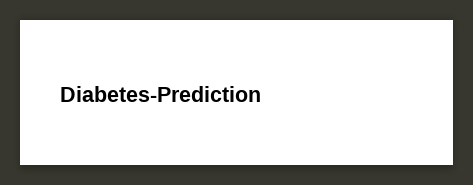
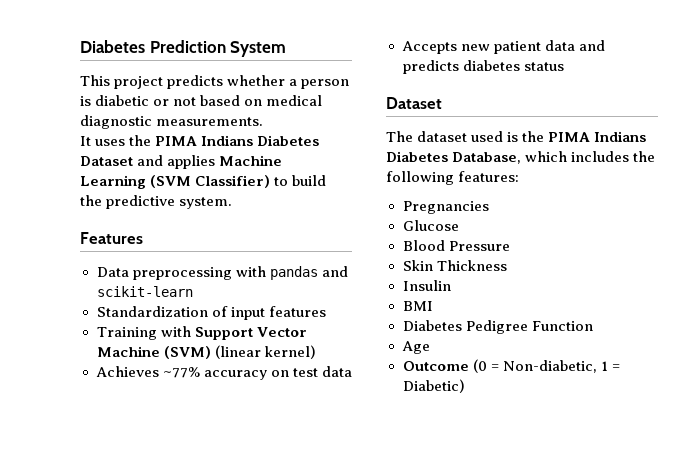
[60,86,261,102] Diabetes-Prediction -> [80,40,287,57] [80,75,350,89] [80,95,323,106] [80,115,264,129] [80,135,320,146] [80,155,283,169] [80,175,327,189] [80,195,233,209] [80,232,143,244] [96,266,348,280] [96,286,193,297] [96,306,326,320] [96,326,307,340] [96,345,316,359] [95,366,352,380] [401,40,605,54] [402,60,564,74] [386,97,442,109] [386,131,647,142] [386,151,656,164] [386,171,520,185] [402,201,489,214] [402,220,459,231] [402,240,510,251] [402,260,507,271] [402,280,451,291] [402,301,433,311] [402,320,593,334] [401,341,430,354] [402,359,620,373] [402,379,465,393] Diabetes Prediction System // This project predicts whether a person is diabetic or not based on medical diagnostic measurements. // It uses the PIMA Indians Diabetes Dataset and applies Machine Learning (SVM Classifier) to build the predictive system. // Features // Data preprocessing with pandas and scikit-learn // Standardization of input features // Training with Support Vector Machine (SVM) (linear kernel) // Achieves ~77% accuracy on test data // Accepts new patient data and predicts diabetes status // Dataset // The dataset used is the PIMA Indians Diabetes Database, which includes the following features: // Pregnancies // Glucose // Blood Pressure // Skin Thickness // Insulin // BMI // Diabetes Pedigree Function // Age // Outcome (0 = Non-diabetic, 1 = Diabetic)

